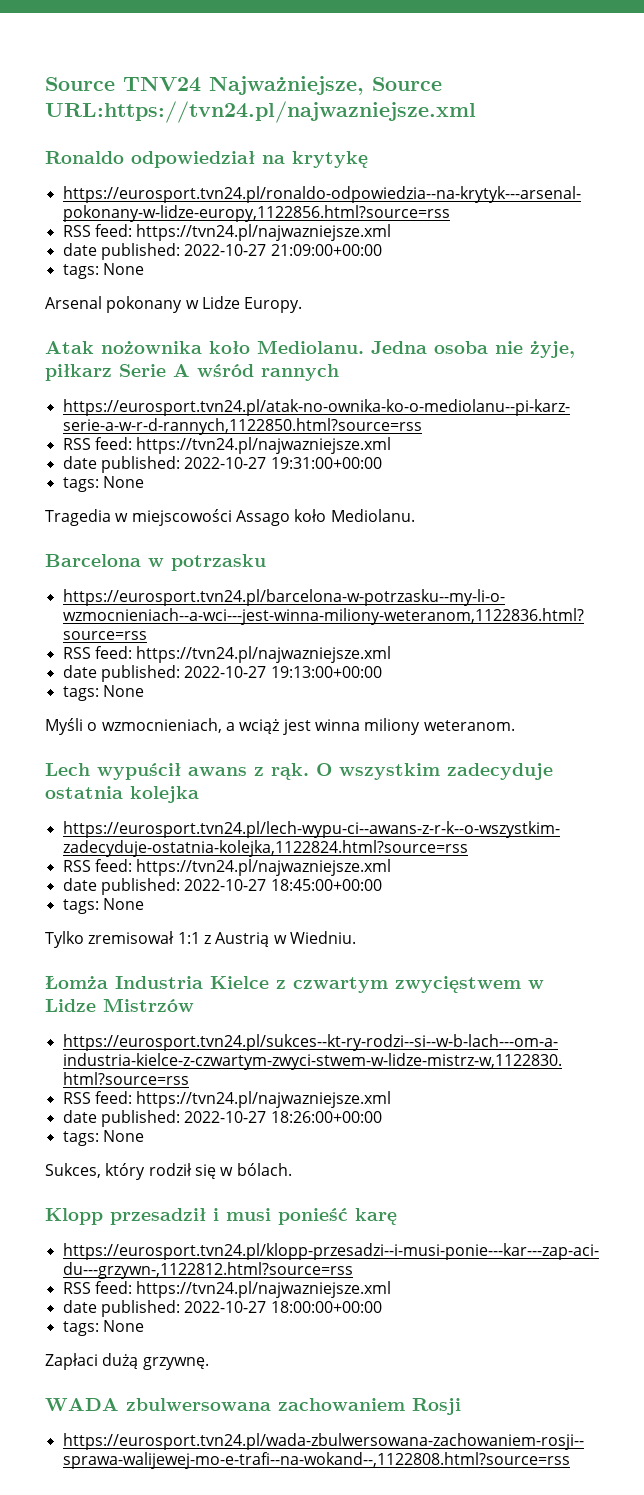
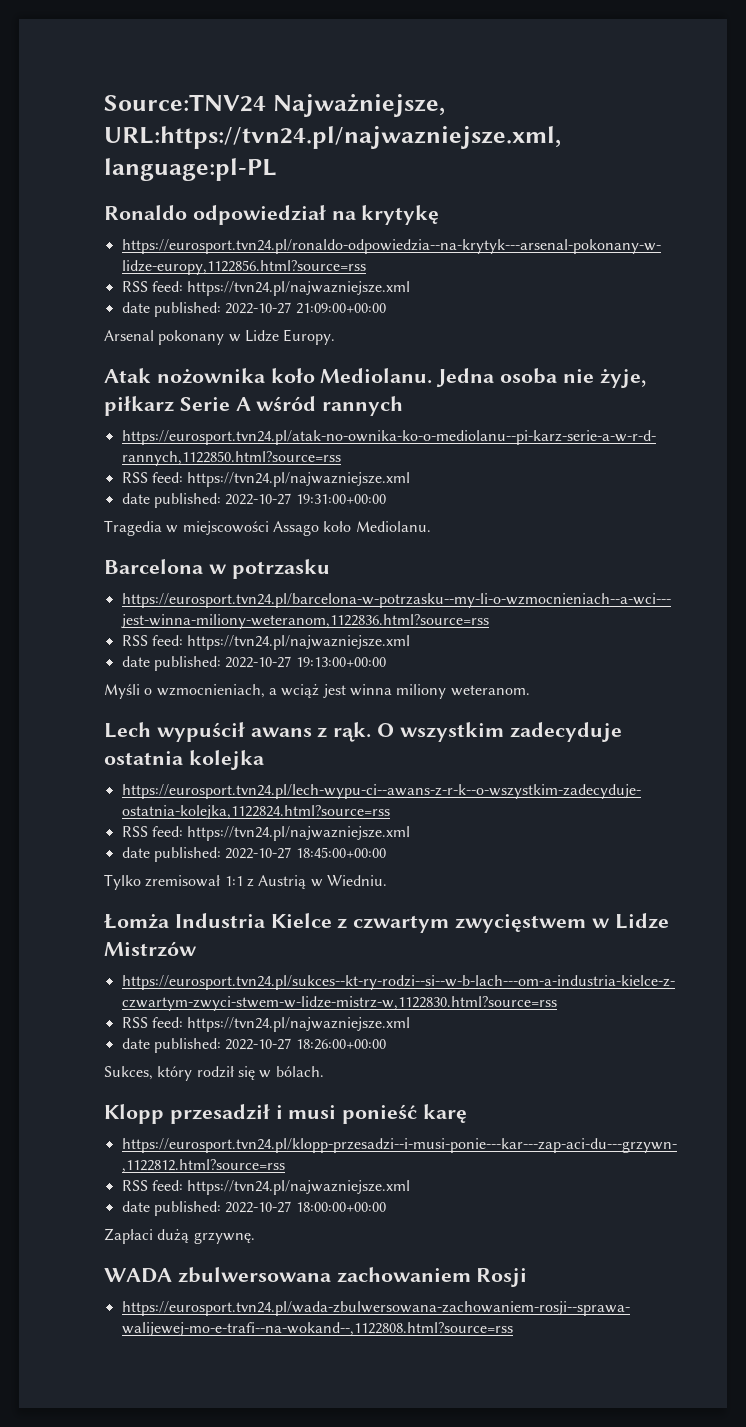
[45,76,442,95] [45,101,476,123] Source TNV24 Najważniejsze, Source URL:https://tvn24.pl/najwazniejsze.xml -> [104,94,445,117] [104,126,561,149] [104,158,277,181] Source:TNV24 Najważniejsze, URL:https://tvn24.pl/najwazniejsze.xml, language:pl-PL
[62,263,144,279] // tags: None -> (386, 308) none
[62,476,144,492] // tags: None -> (386, 499) none
[62,685,144,701] // tags: None -> (386, 662) none
[62,898,144,914] // tags: None -> (386, 852) none
[62,1130,144,1146] // tags: None -> (386, 1044) none
[62,1320,144,1336] // tags: None -> (386, 1207) none

